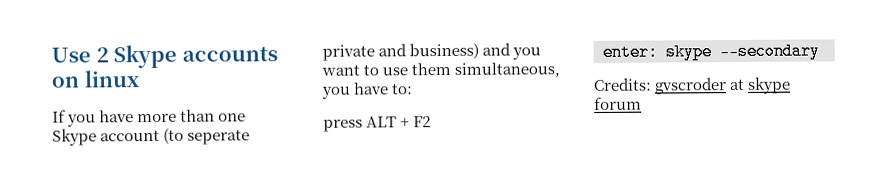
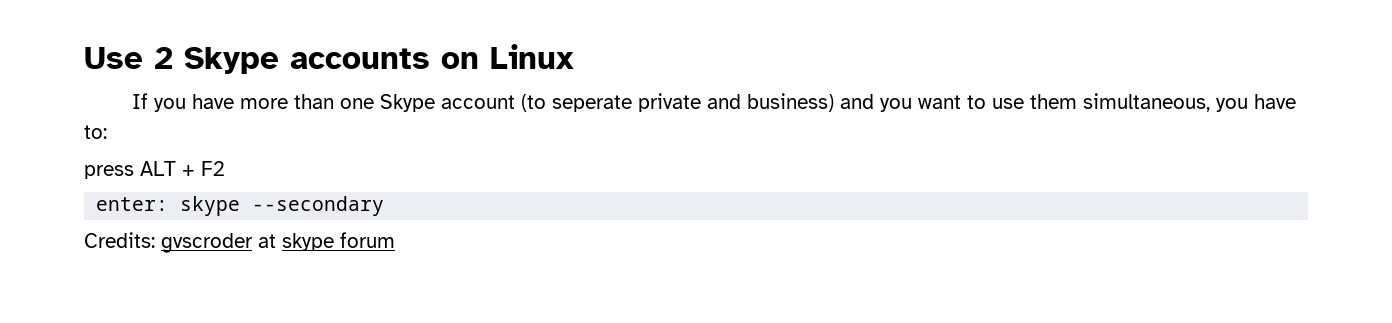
[83,70,140,88] linux -> [490,44,574,69] Linux

